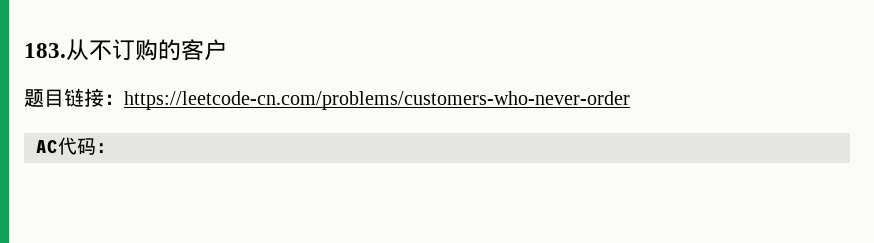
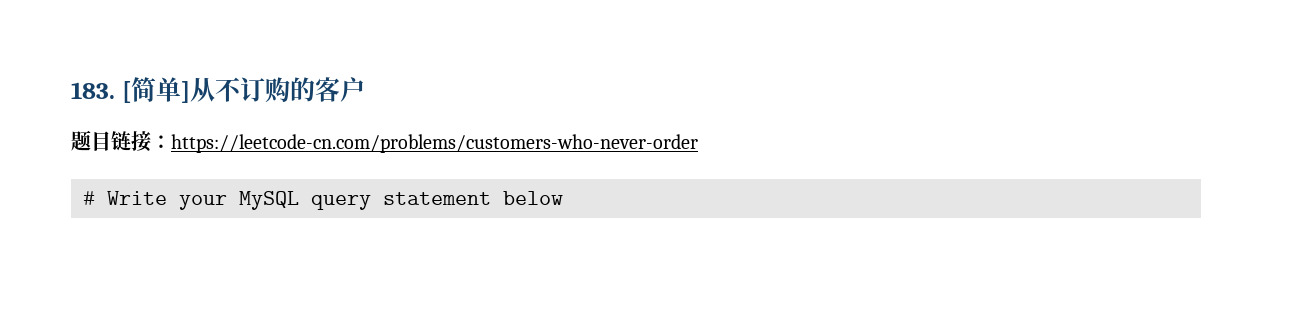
(66, 50) none -> [121,77,190,103] [简单]
[36,137,115,155] AC代码： -> [83,191,563,210] # Write your MySQL query statement below

